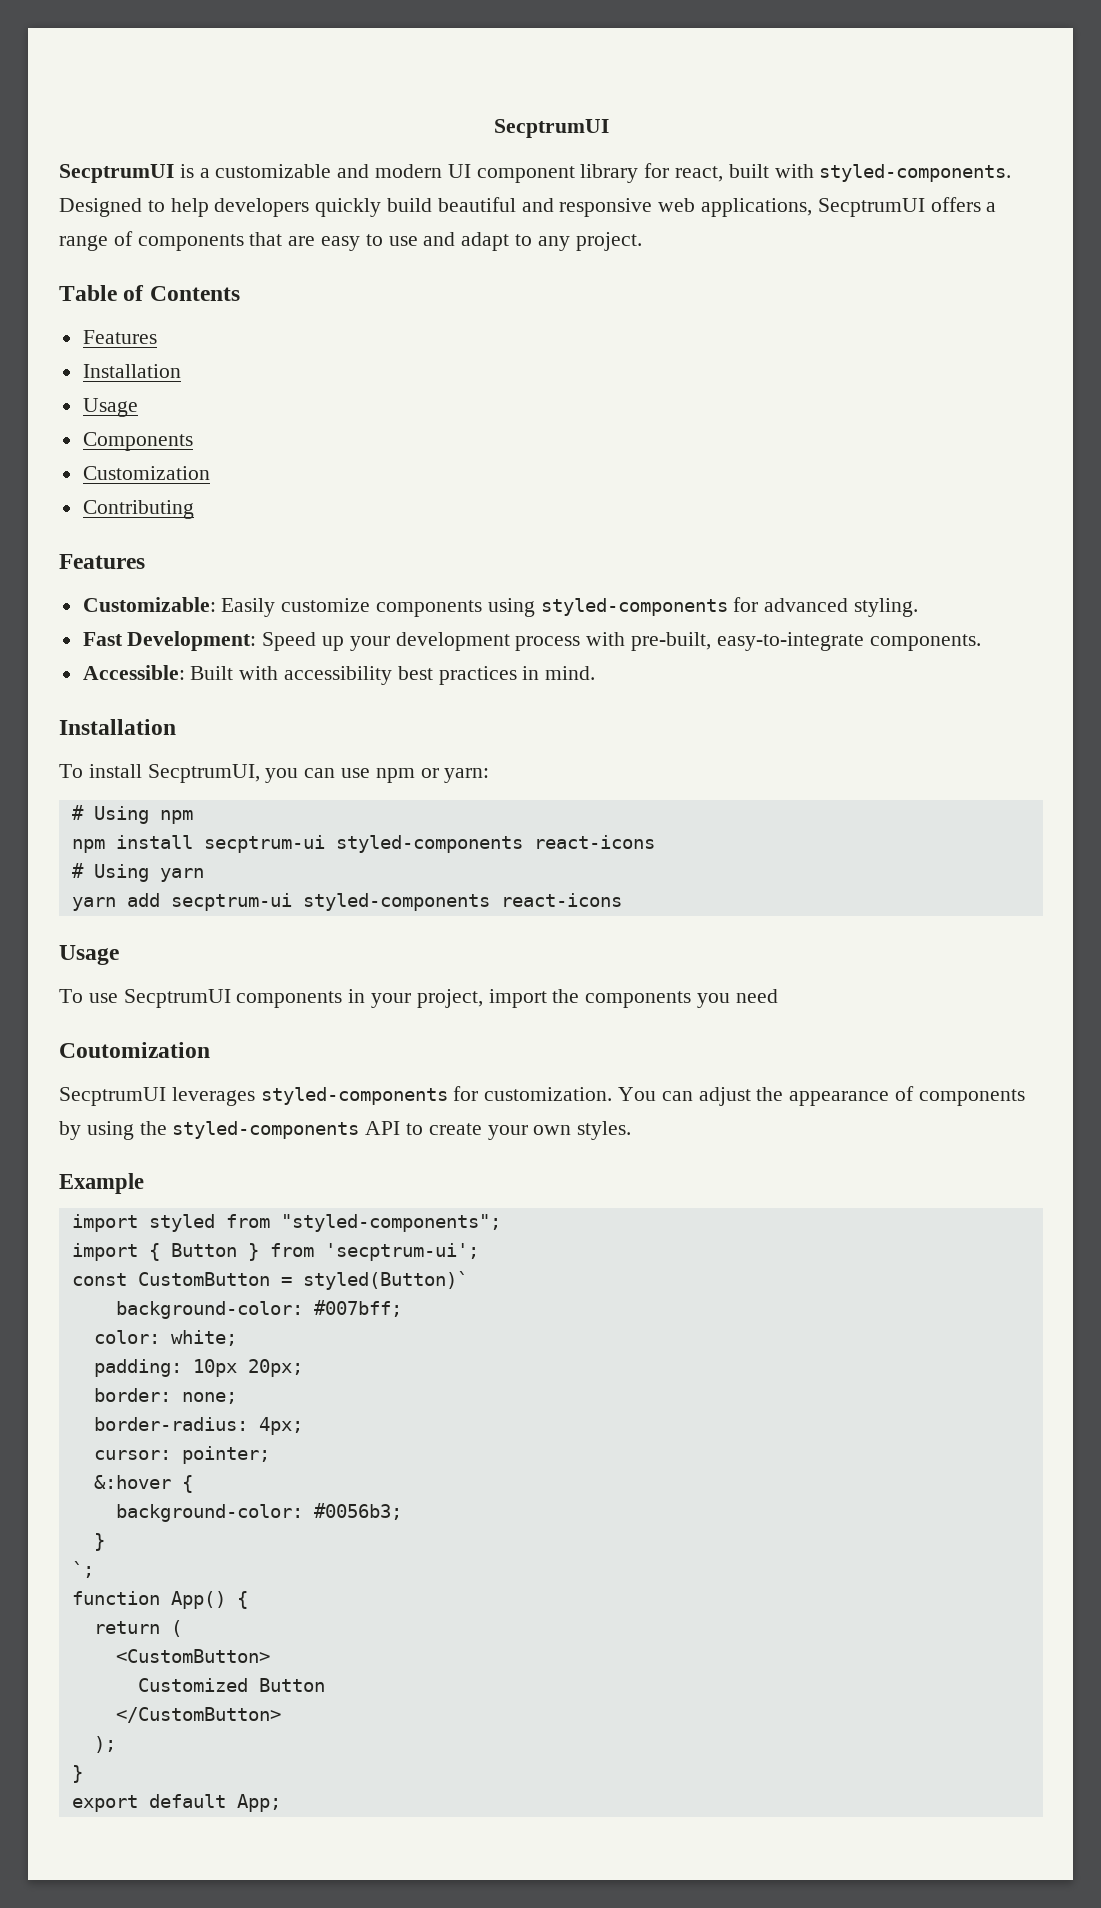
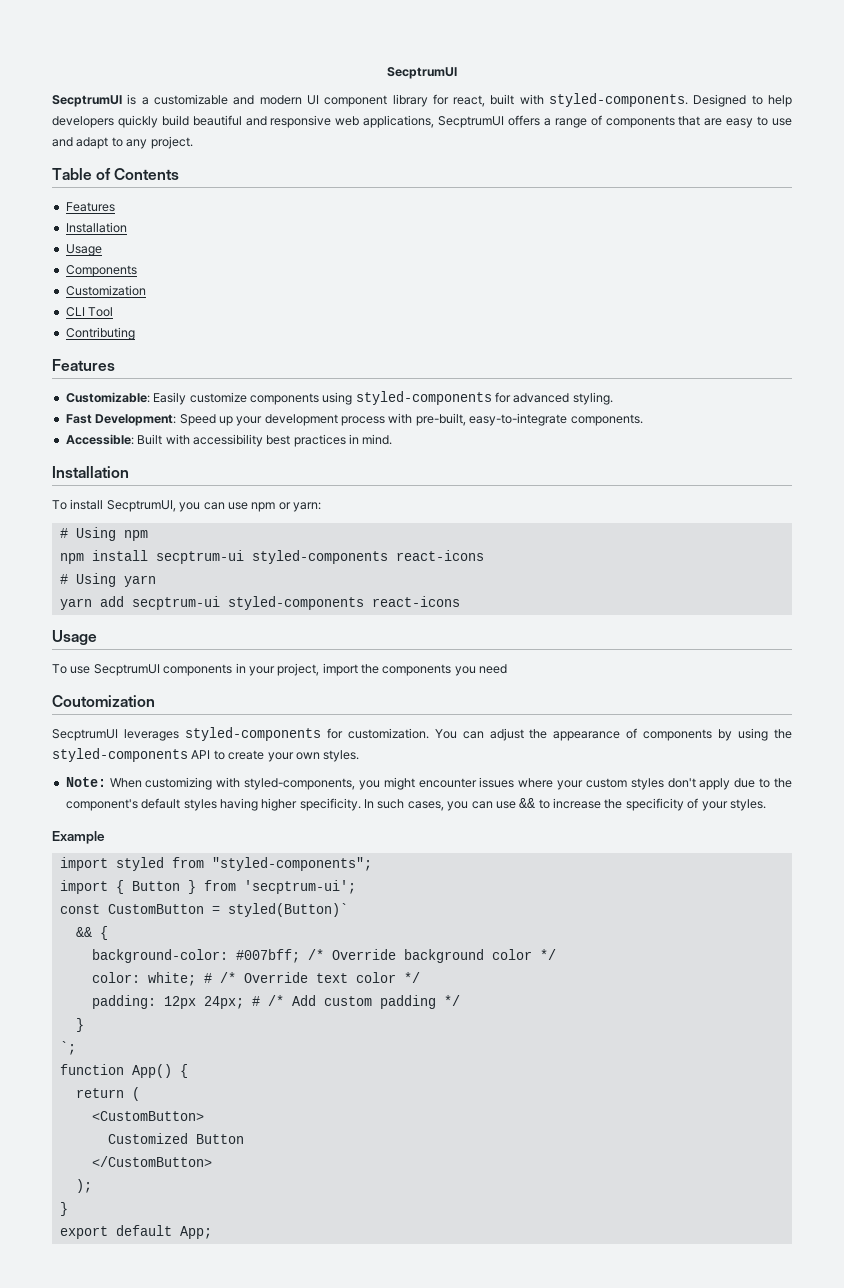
(210, 473) none -> [65,307,114,317] // CLI Tool
(632, 1130) none -> [65,777,793,790] [65,798,766,811] // Note: When customizing with styled-components, you might encounter issues where your custom styles don't apply due to the component's default styles having higher specificity. In such cases, you can use && to increase the specificity of your styles.
(468, 1280) none -> [75,926,108,940] // && {
[93,1330,237,1346] [93,1359,303,1377] [93,1388,237,1404] [93,1417,303,1435] [93,1446,270,1464] [93,1475,193,1493] [115,1503,402,1522] // color: white; // padding: 10px 20px; // border: none; // border-radius: 4px; // cursor: pointer; // &:hover { // background-color: #0056b3; -> [307,949,556,963] [91,972,420,986] [91,995,460,1009] /* Override background color */ // color: white; # /* Override text color */ // padding: 12px 24px; # /* Add custom padding */

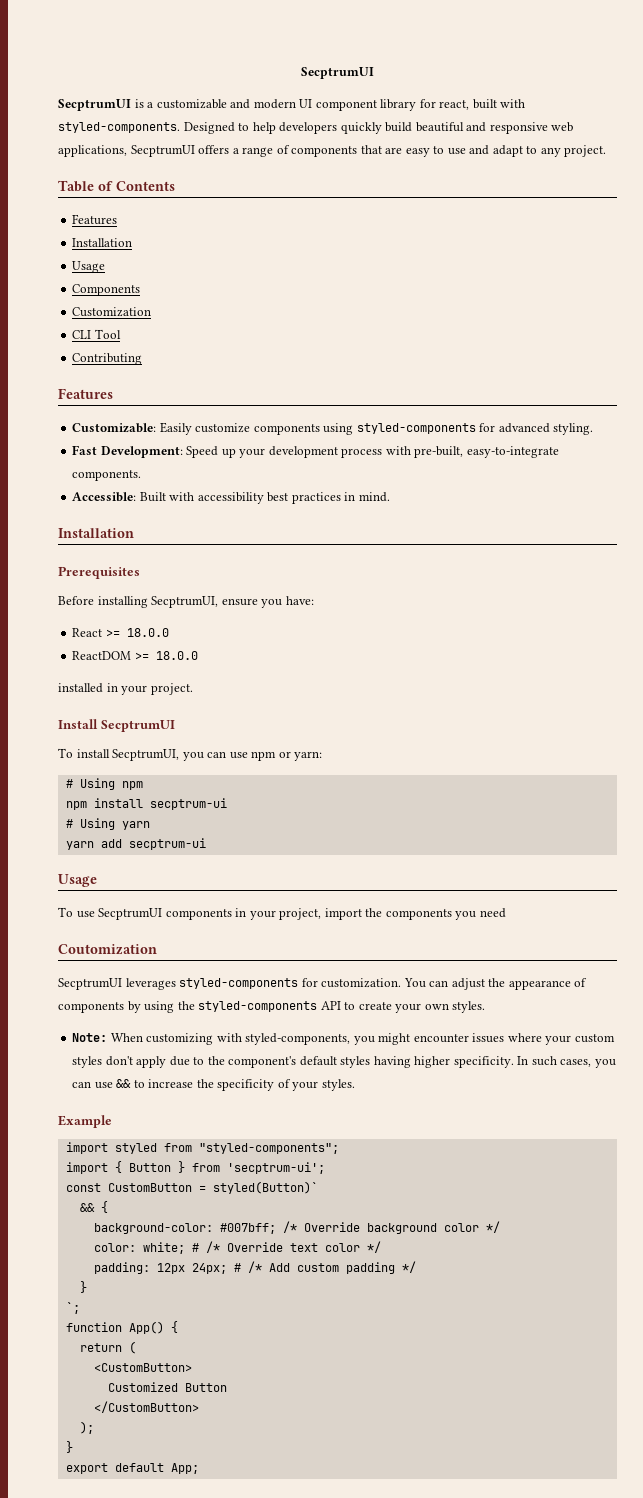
(129, 472) none -> [58,566,140,579] [58,596,314,608] [72,628,169,637] [72,651,198,660] [58,683,193,695] [58,719,175,732] // Prerequisites // Before installing SecptrumUI, ensure you have: // React >= 18.0.0 // ReactDOM >= 18.0.0 // installed in your project. // Install SecptrumUI
[251,550,484,564] styled-components react-icons -> (227, 804) none
[227,596,460,610] styled-components react-icons -> (206, 844) none

